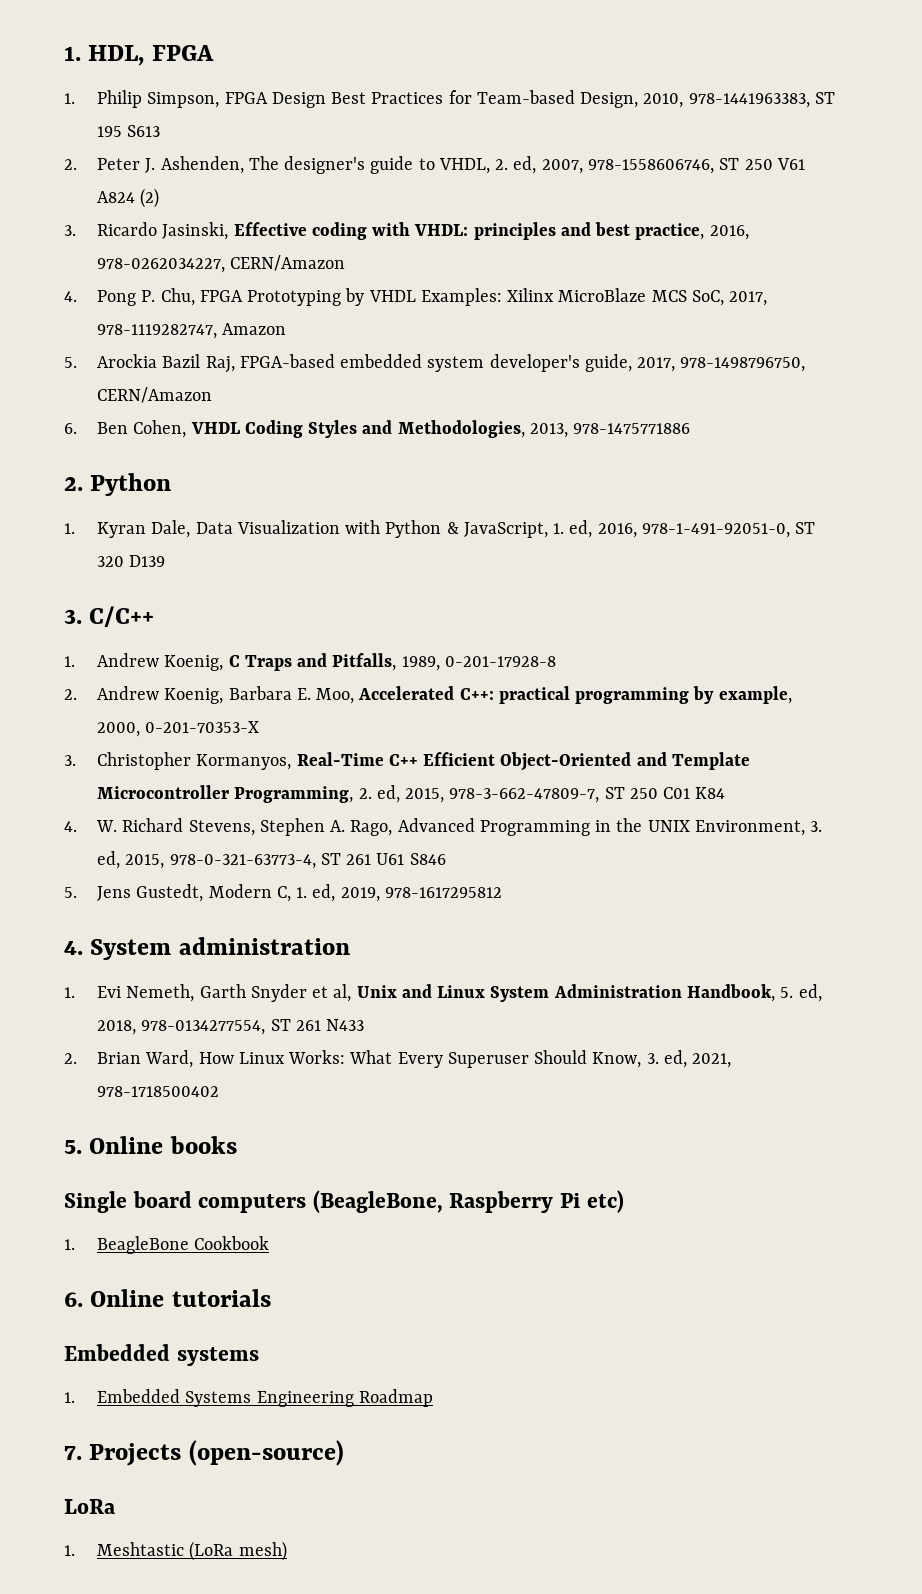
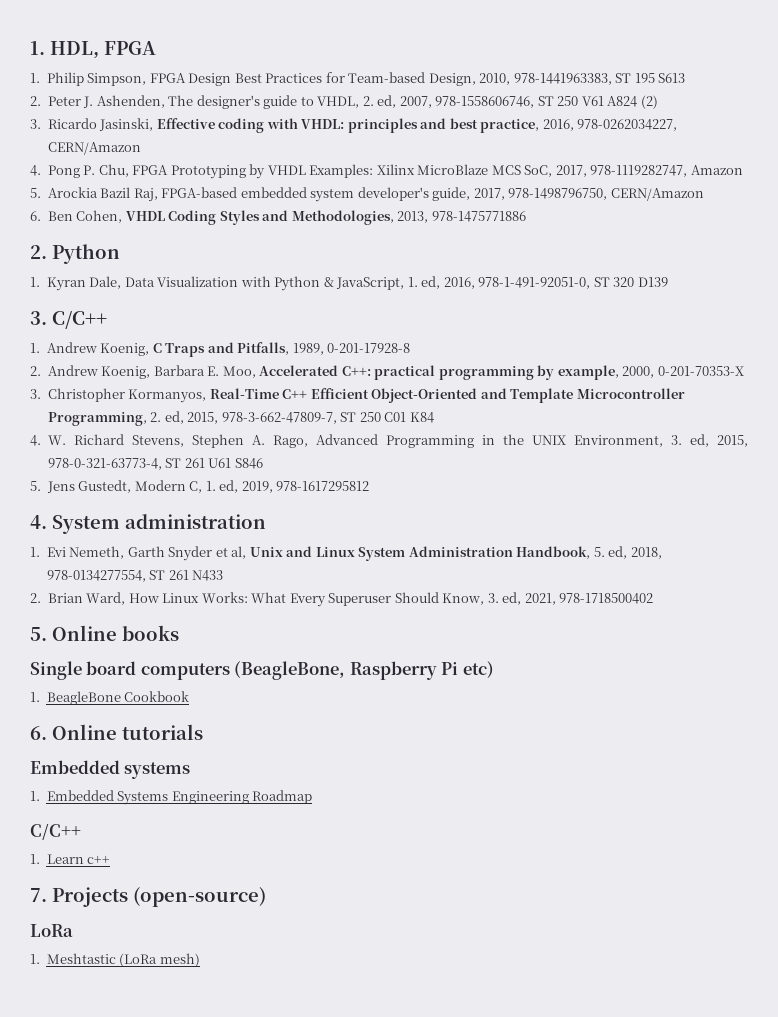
(433, 1398) none -> [30,823,81,840] [30,854,111,864] // C/C++ // 1. Learn c++

